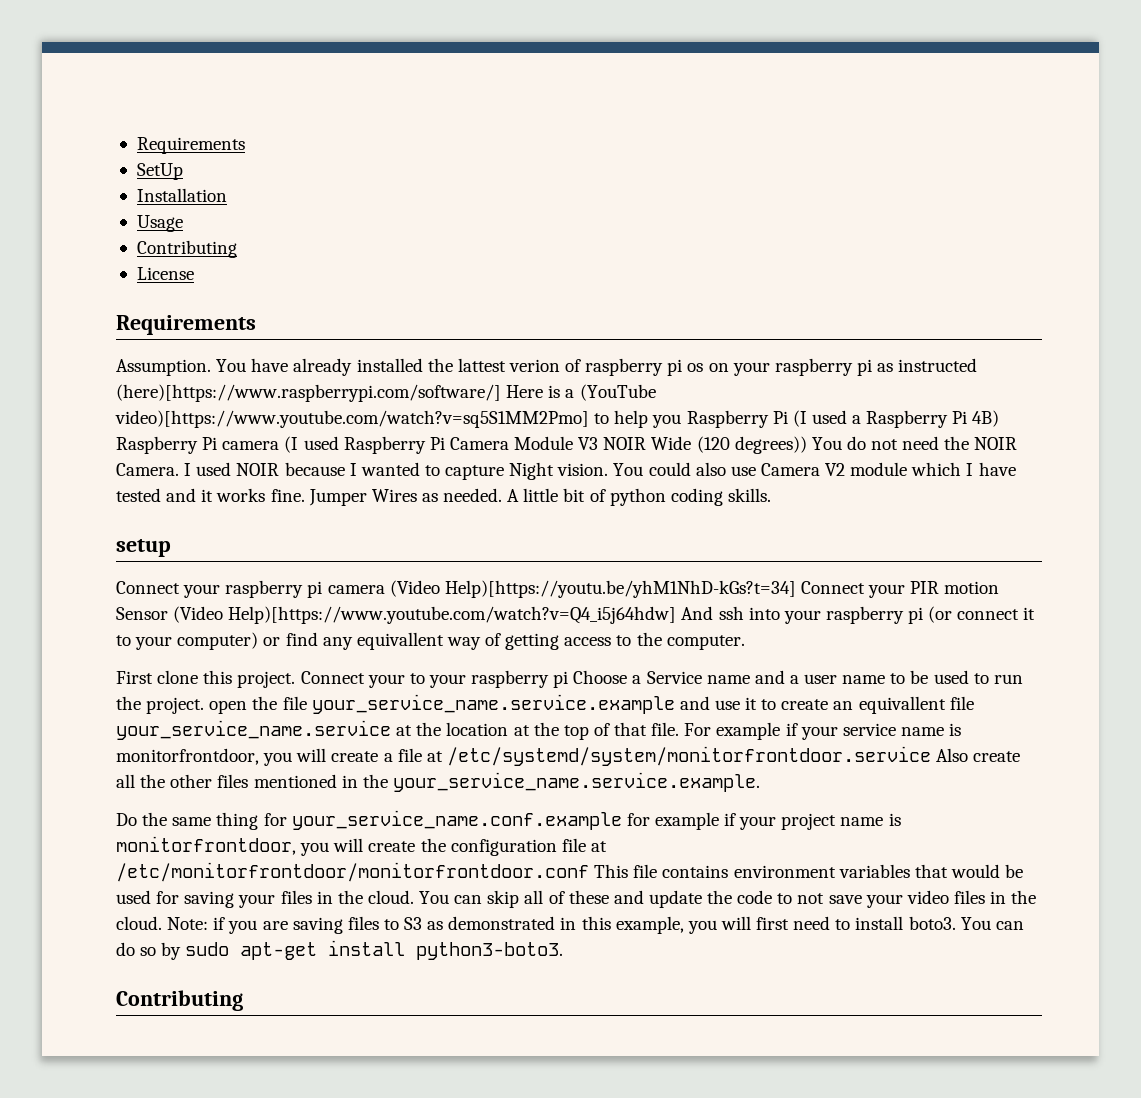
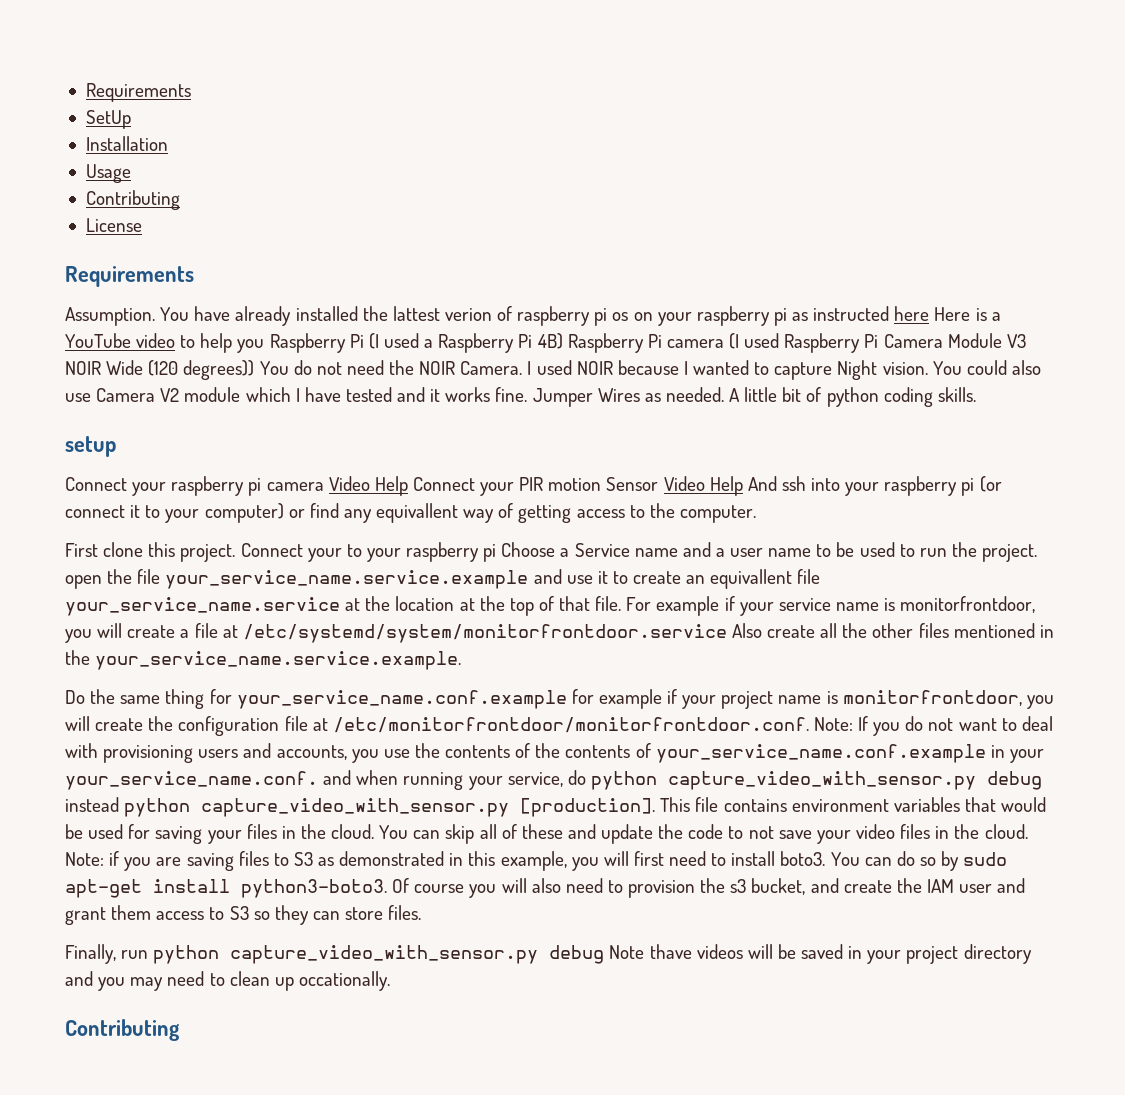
[116,384,501,402] (here)[https://www.raspberrypi.com/software/] -> [894,306,930,321] here
[579,384,656,401] [115,410,589,428] (YouTube video)[https://www.youtube.com/watch?v=sq5S1MM2Pmo] -> [65,333,176,348] YouTube video
[389,580,796,598] (Video Help)[https://youtu.be/yhM1NhD-kGs?t=34] -> [328,476,408,496] Video Help
[173,606,677,624] (Video Help)[https://www.youtube.com/watch?v=Q4_i5j64hdw] -> [663,476,743,496] Video Help
[116,862,589,882] /etc/monitorfrontdoor/monitorfrontdoor.conf -> [332,716,1053,736] [65,743,1044,763] [65,770,1042,790] [65,797,656,817] /etc/monitorfrontdoor/monitorfrontdoor.conf. Note: If you do not want to deal with provisioning users and accounts, you use the contents of the contents of your_service_name.conf.example in your your_service_name.conf. and when running your service, do python capture_video_with_sensor.py debug instead python capture_video_with_sensor.py [production].
(564, 951) none -> [392,878,1026,898] [65,905,422,925] [65,944,1032,964] [65,971,390,991] Of course you will also need to provision the s3 bucket, and create the IAM user and grant them access to S3 so they can store files. // Finally, run python capture_video_with_sensor.py debug Note thave videos will be saved in your project directory and you may need to clean up occationally.

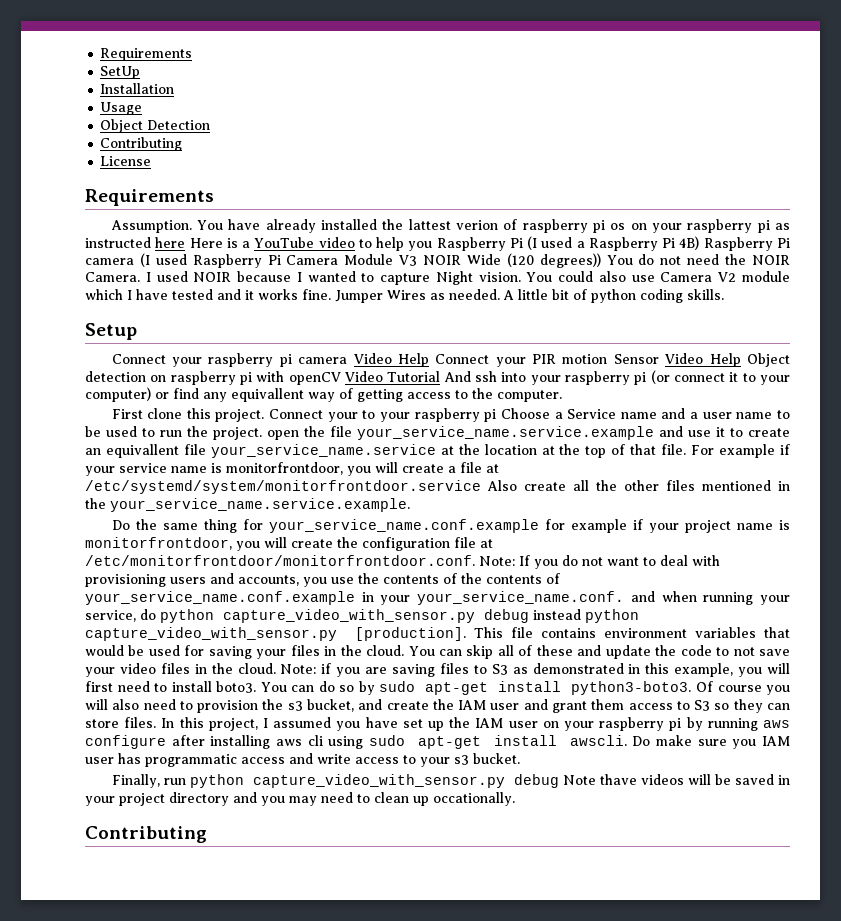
(131, 173) none -> [100,119,211,133] // Object Detection
[65,436,116,457] setup -> [85,323,137,340] Setup
(743, 486) none -> [746,353,790,367] [85,371,441,385] Object detection on raspberry pi with openCV Video Tutorial
(422, 912) none -> [161,717,791,731] [85,735,791,749] [85,753,520,767] In this project, I assumed you have set up the IAM user on your raspberry pi by running aws configure after installing aws cli using sudo apt-get install awscli. Do make sure you IAM user has programmatic access and write access to your s3 bucket.

